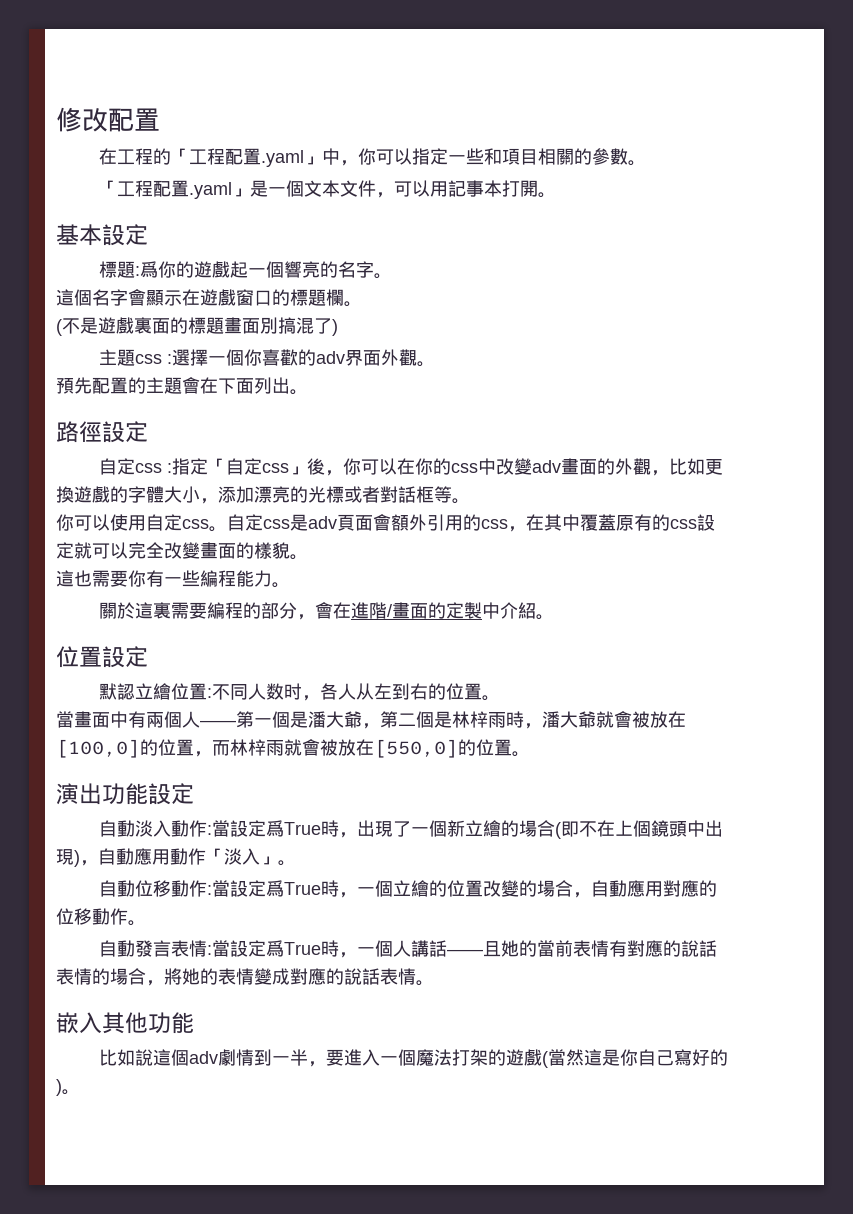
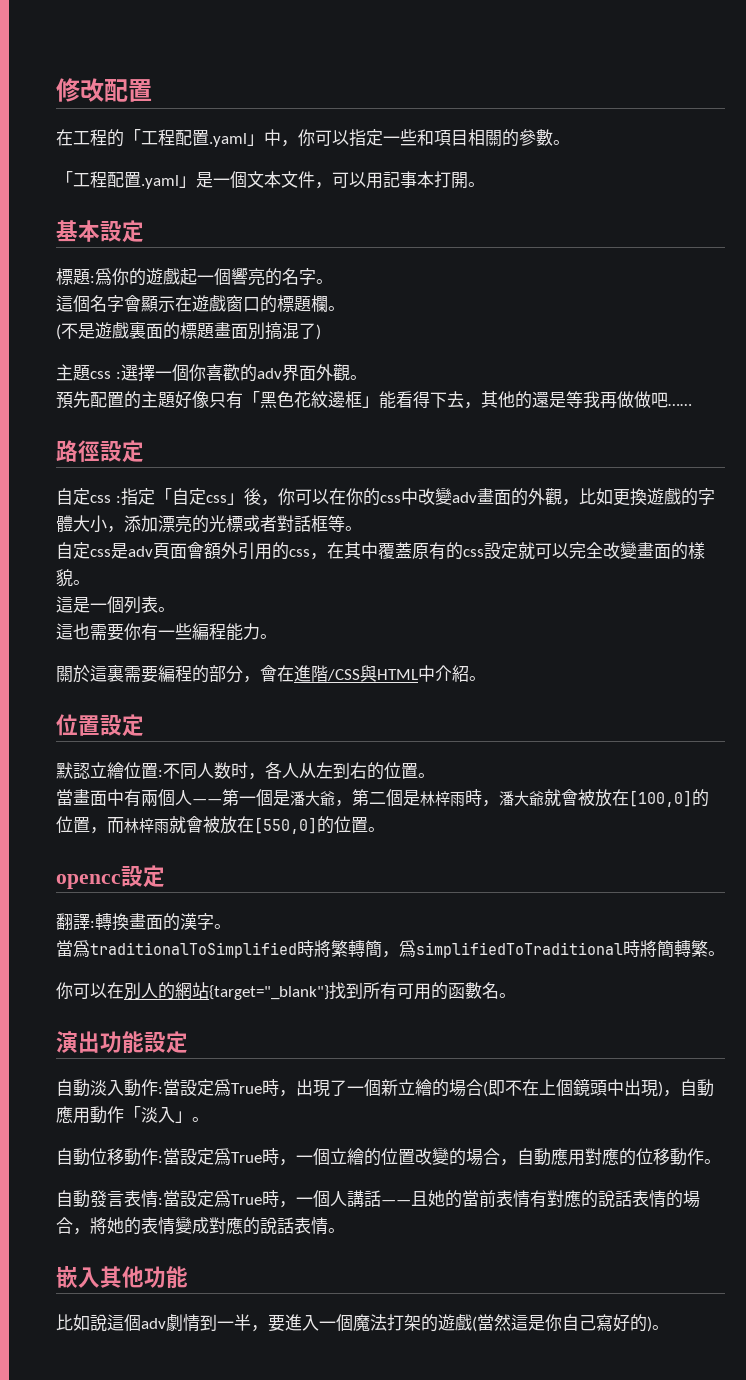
[182,377,308,395] 會在下面列出。 -> [175,391,692,409] 好像只有「黑色花紋邊框」能看得下去，其他的還是等我再做做吧……
[56,514,227,532] 你可以使用自定css。 -> (362, 528) none
(308, 557) none -> [56,596,175,614] // 這是一個列表。
[387,602,483,619] /畫面的定製 -> [327,665,418,682] /CSS與HTML
(530, 754) none -> [56,865,165,889] [56,913,231,931] [56,940,725,958] [56,982,516,1000] // opencc設定 // 翻譯:轉換畫面的漢字。 // 當爲traditionalToSimplified時將繁轉簡，爲simplifiedToTraditional時將簡轉繁。 // 你可以在別人的網站{target="_blank"}找到所有可用的函數名。

